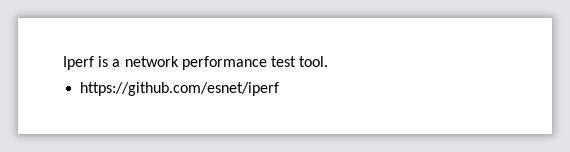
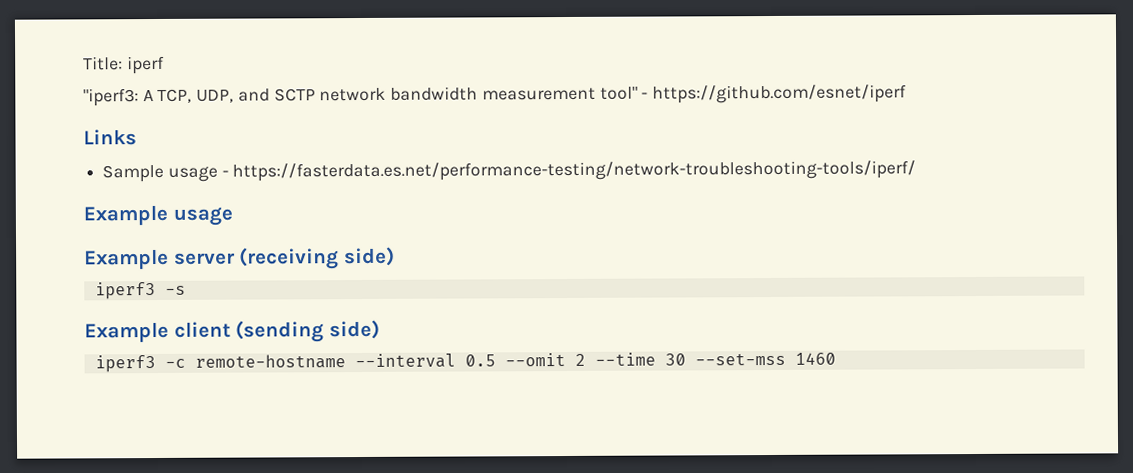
[63,56,329,70] [80,82,280,96] Iperf is a network performance test tool. // https://github.com/esnet/iperf -> [83,55,165,75] [83,84,907,107] [83,129,137,146] [102,160,917,183] [83,204,233,226] [84,246,395,270] [94,282,186,300] [84,319,380,343] [94,352,836,373] Title: iperf // "iperf3: A TCP, UDP, and SCTP network bandwidth measurement tool" - https://github.com/esnet/iperf // Links // Sample usage - https://fasterdata.es.net/performance-testing/network-troubleshooting-tools/iperf/ // Example usage // Example server (receiving side) // iperf3 -s // Example client (sending side) // iperf3 -c remote-hostname --interval 0.5 --omit 2 --time 30 --set-mss 1460

